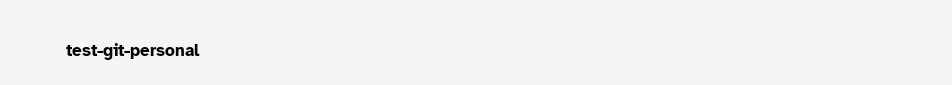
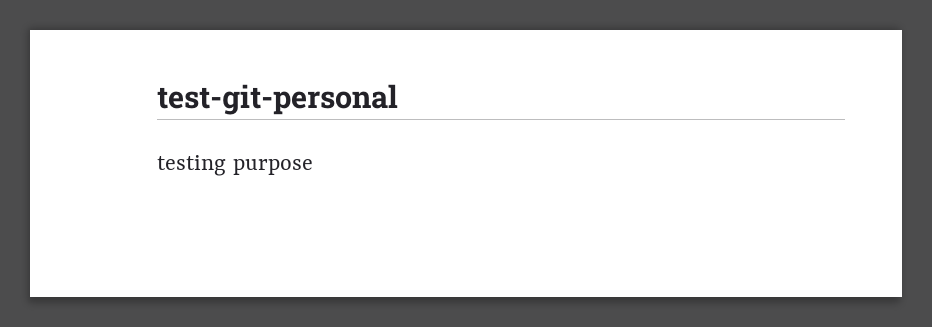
(200, 51) none -> [157,155,313,176] // testing purpose

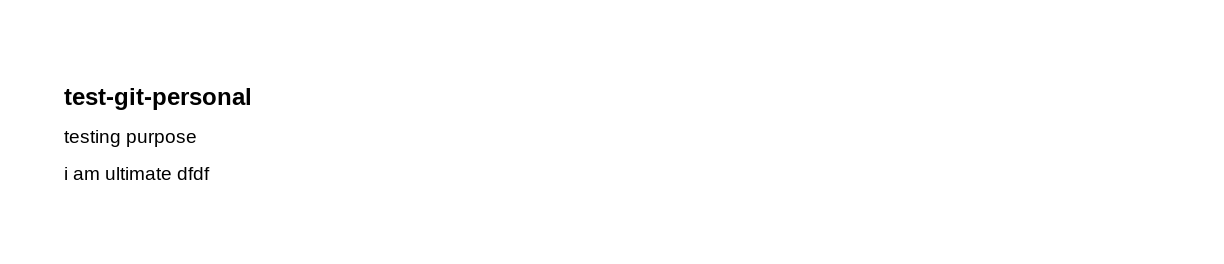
(313, 167) none -> [64,167,211,180] // i am ultimate dfdf

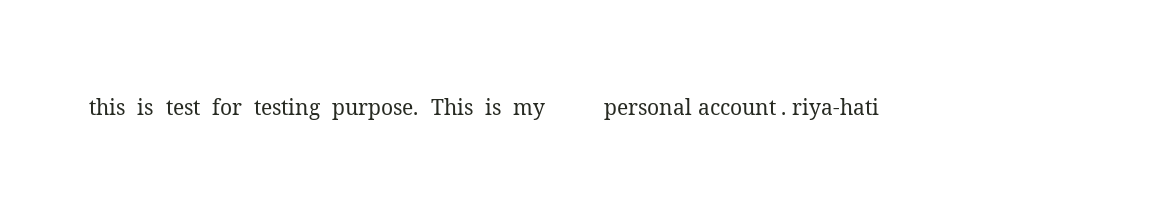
[64,88,252,110] [64,130,198,147] [64,167,211,180] test-git-personal // testing purpose // i am ultimate dfdf -> [89,98,880,120] this is test for testing purpose. This is my personal account . riya-hati

